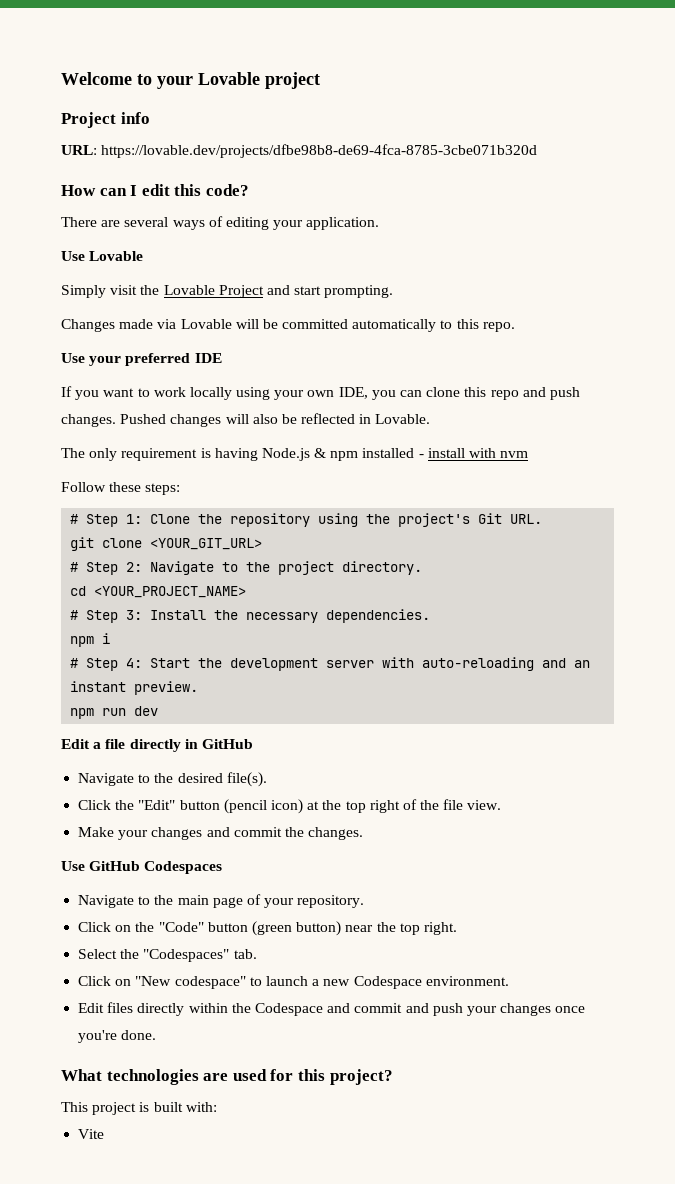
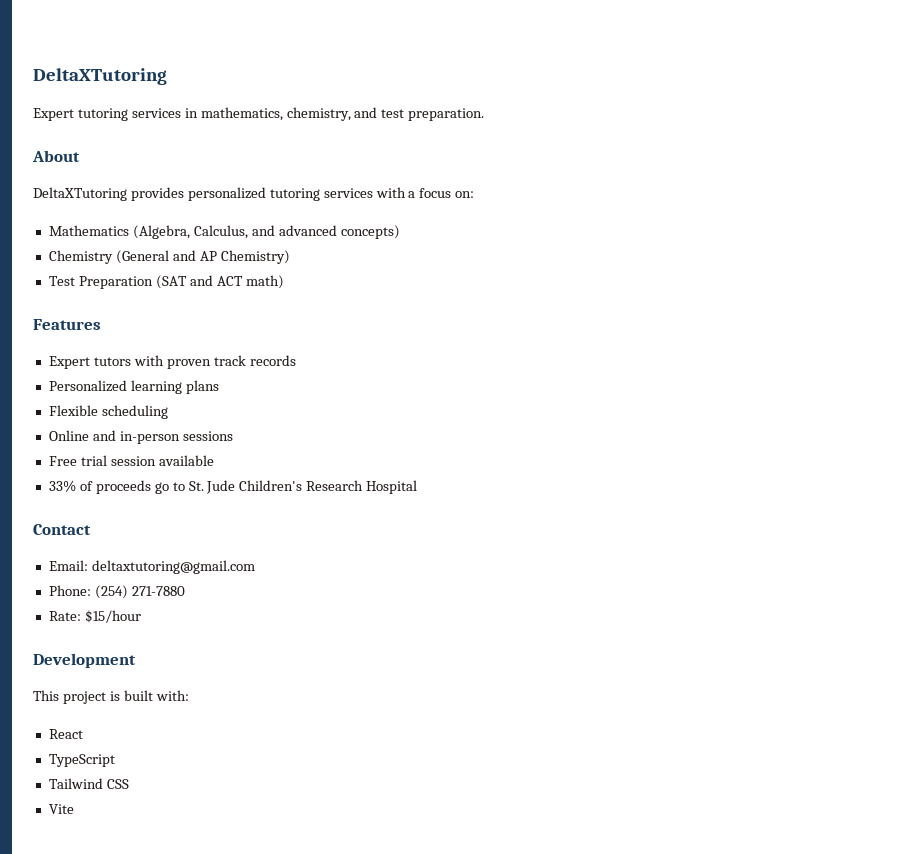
[61,72,320,89] [61,112,150,128] [61,144,538,158] [61,184,249,196] [61,216,380,230] [61,251,144,261] [61,285,394,298] [61,319,515,332] [61,353,222,366] [61,386,580,400] [61,413,431,427] [61,448,529,461] [61,482,181,495] [70,513,543,527] [70,537,263,551] [70,561,423,575] [70,586,247,598] [70,609,431,623] [70,633,111,647] [70,657,591,671] [70,681,199,695] [70,706,159,719] [61,739,253,752] [78,772,267,787] [78,799,502,814] [78,827,364,840] [61,861,223,874] [78,894,365,908] [78,921,457,936] [78,949,257,962] [78,976,509,989] [78,1002,586,1016] [78,1030,157,1043] [61,1069,393,1085] Welcome to your Lovable project // Project info // URL: https://lovable.dev/projects/dfbe98b8-de69-4fca-8785-3cbe071b320d // How can I edit this code? // There are several ways of editing your application. // Use Lovable // Simply visit the Lovable Project and start prompting. // Changes made via Lovable will be committed automatically to this repo. // Use your preferred IDE // If you want to work locally using your own IDE, you can clone this repo and push changes. Pushed changes will also be reflected in Lovable. // The only requirement is having Node.js & npm installed - install with nvm // Follow these steps: // # Step 1: Clone the repository using the project's Git URL. // git clone <YOUR_GIT_URL> // # Step 2: Navigate to the project directory. // cd <YOUR_PROJECT_NAME> // # Step 3: Install the necessary dependencies. // npm i // # Step 4: Start the development server with auto-reloading and an instant preview. // npm run dev // Edit a file directly in GitHub // Navigate to the desired file(s). // Click the "Edit" button (pencil icon) at the top right of the file view. // Make your changes and commit the changes. // Use GitHub Codespaces // Navigate to the main page of your repository. // Click on the "Code" button (green button) near the top right. // Select the "Codespaces" tab. // Click on "New codespace" to launch a new Codespace environment. // Edit files directly within the Codespace and commit and push your changes once you're done. // What technologies are used for this project? -> [33,68,167,85] [33,107,485,121] [32,150,80,162] [33,187,475,201] [48,225,400,239] [48,250,290,264] [48,275,284,289] [33,319,101,330] [48,355,296,369] [48,380,219,394] [48,405,168,419] [48,430,233,444] [48,455,214,466] [48,480,418,494] [33,524,91,535] [48,560,255,574] [48,585,185,599] [48,610,141,623] [33,653,136,668] DeltaXTutoring // Expert tutoring services in mathematics, chemistry, and test preparation. // About // DeltaXTutoring provides personalized tutoring services with a focus on: // Mathematics (Algebra, Calculus, and advanced concepts) // Chemistry (General and AP Chemistry) // Test Preparation (SAT and ACT math) // Features // Expert tutors with proven track records // Personalized learning plans // Flexible scheduling // Online and in-person sessions // Free trial session available // 33% of proceeds go to St. Jude Children's Research Hospital // Contact // Email: deltaxtutoring@gmail.com // Phone: (254) 271-7880 // Rate: $15/hour // Development
(217, 1107) none -> [48,729,83,739] [48,754,115,767] [48,778,129,789] // React // TypeScript // Tailwind CSS

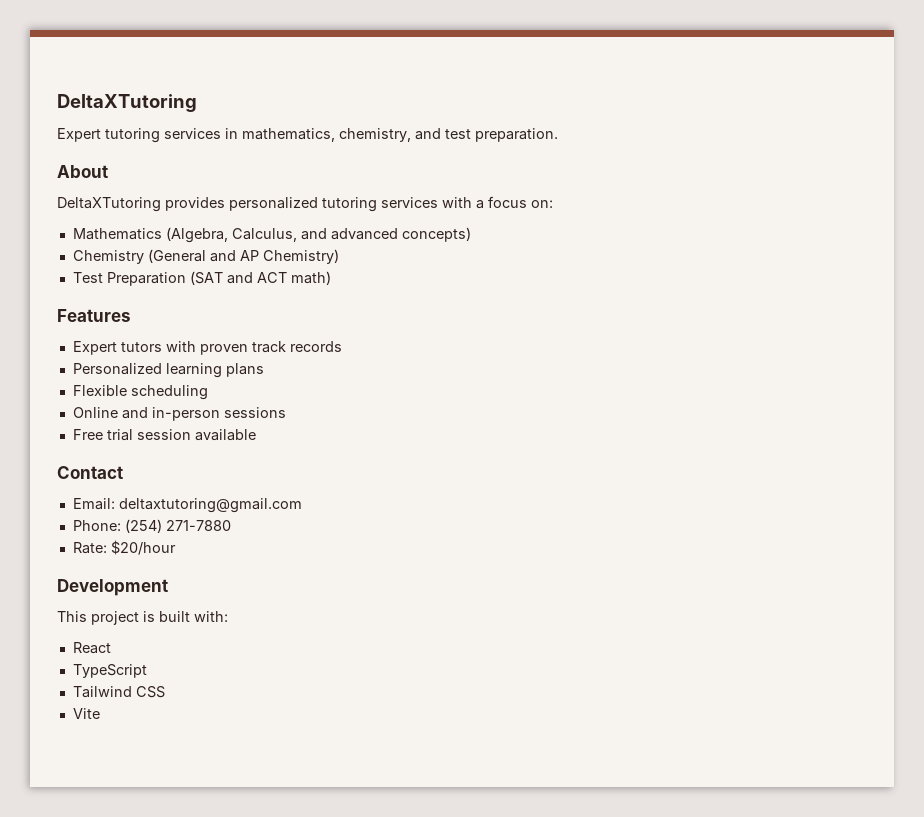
[48,480,418,494] // 33% of proceeds go to St. Jude Children's Research Hospital -> (256, 435) none
[84,610,141,623] $15/hour -> [110,540,176,555] $20/hour

